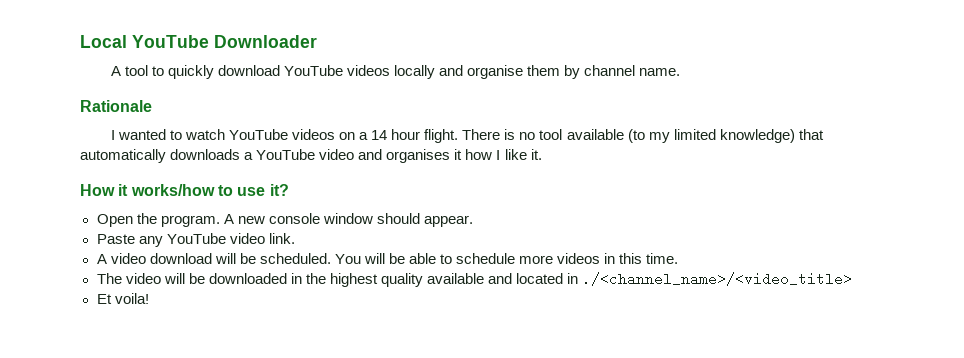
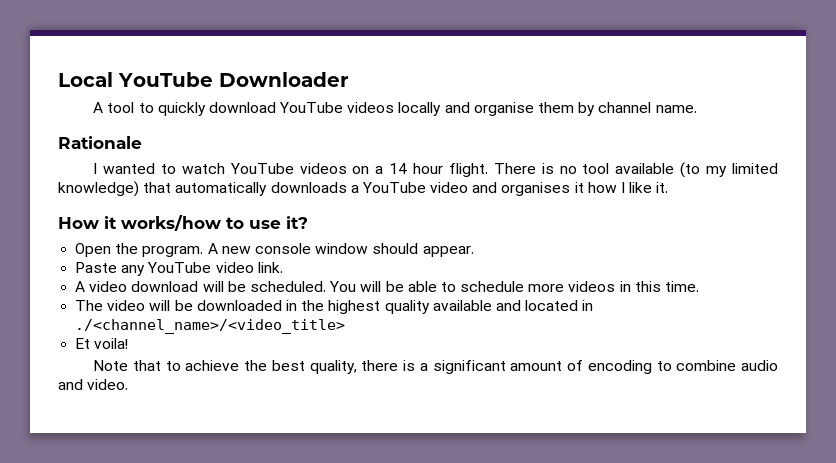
(149, 298) none -> [93,360,778,374] [58,379,129,390] // Note that to achieve the best quality, there is a significant amount of encoding to combine audio and video.

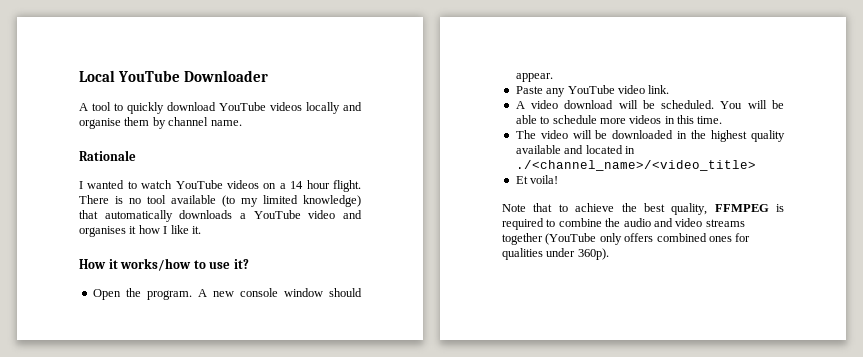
[361,360,652,374] there is a significant amount of encoding -> [714,204,784,212] [502,218,544,230] FFMPEG is required
(737, 365) none -> [605,218,621,227] the
[87,379,129,390] video. -> [675,218,745,227] [502,233,751,245] [502,248,609,260] video streams together (YouTube only offers combined ones for qualities under 360p).

